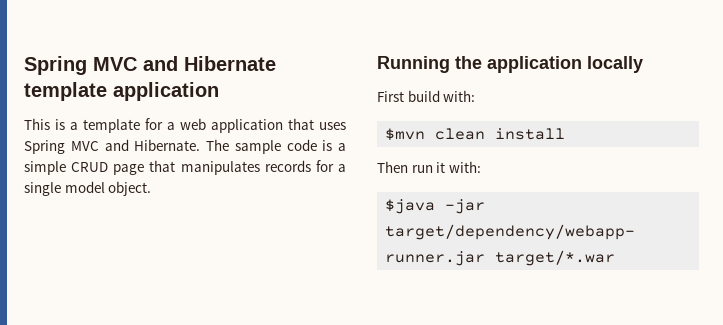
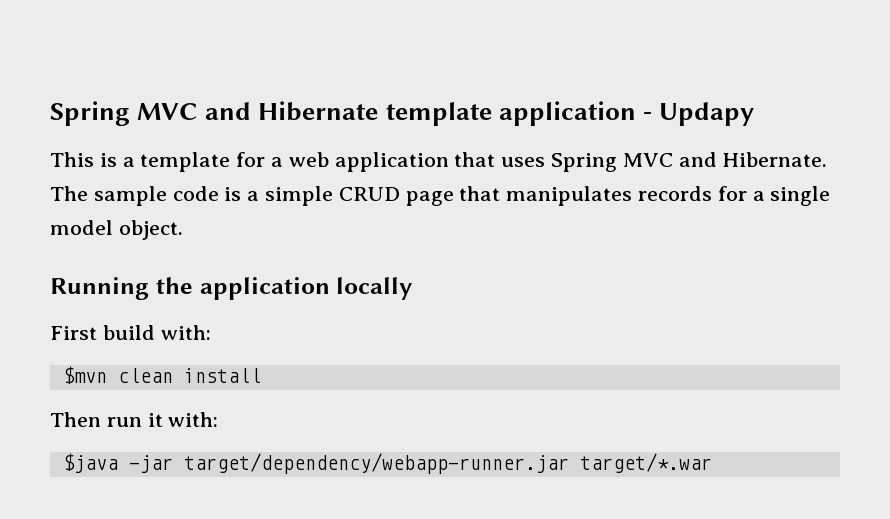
(219, 91) none -> [642,102,755,126] - Updapy

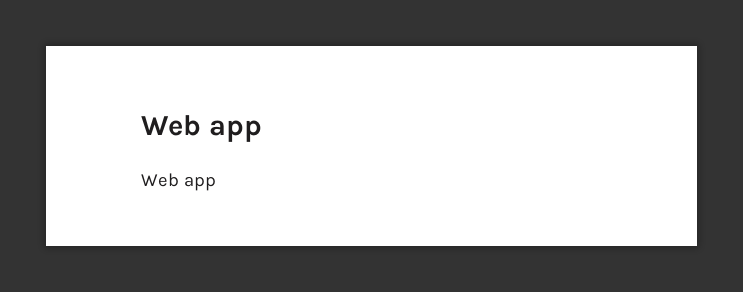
[50,101,755,126] [50,152,828,172] [50,186,831,206] [50,220,183,240] [50,277,413,300] [50,325,211,340] [62,366,261,384] [50,412,219,427] [62,453,712,474] Spring MVC and Hibernate template application - Updapy // This is a template for a web application that uses Spring MVC and Hibernate. The sample code is a simple CRUD page that manipulates records for a single model object. // Running the application locally // First build with: // $mvn clean install // Then run it with: // $java -jar target/dependency/webapp-runner.jar target/*.war -> [141,115,262,142] [141,173,216,191] Web app // Web app

